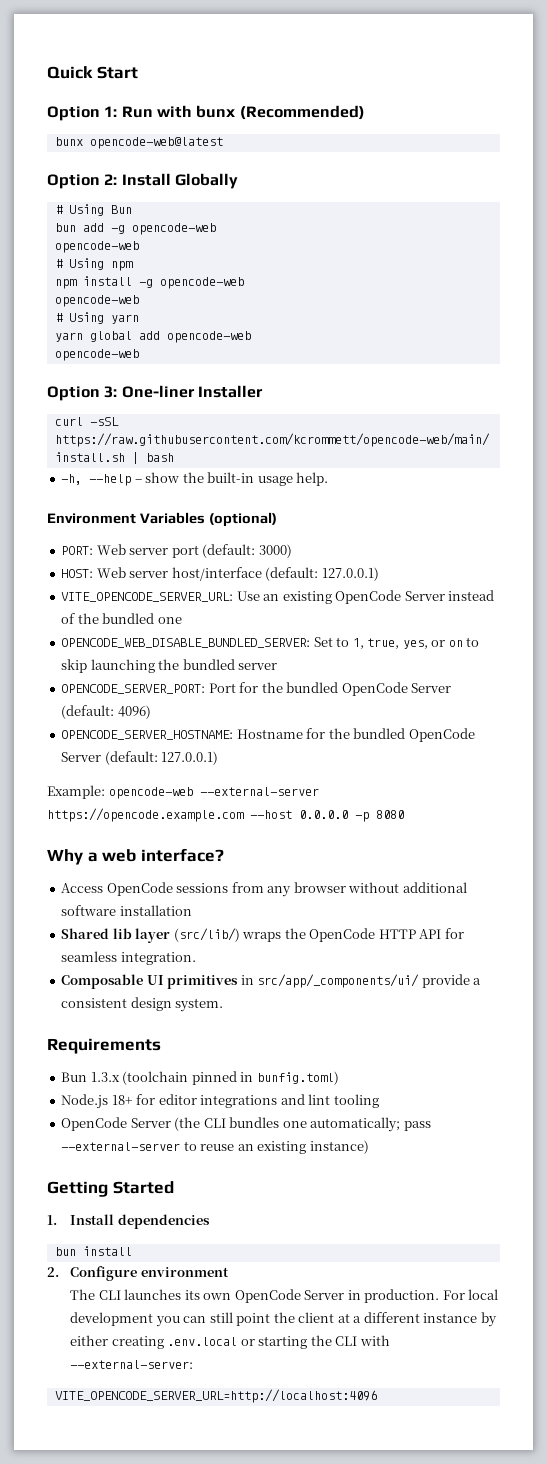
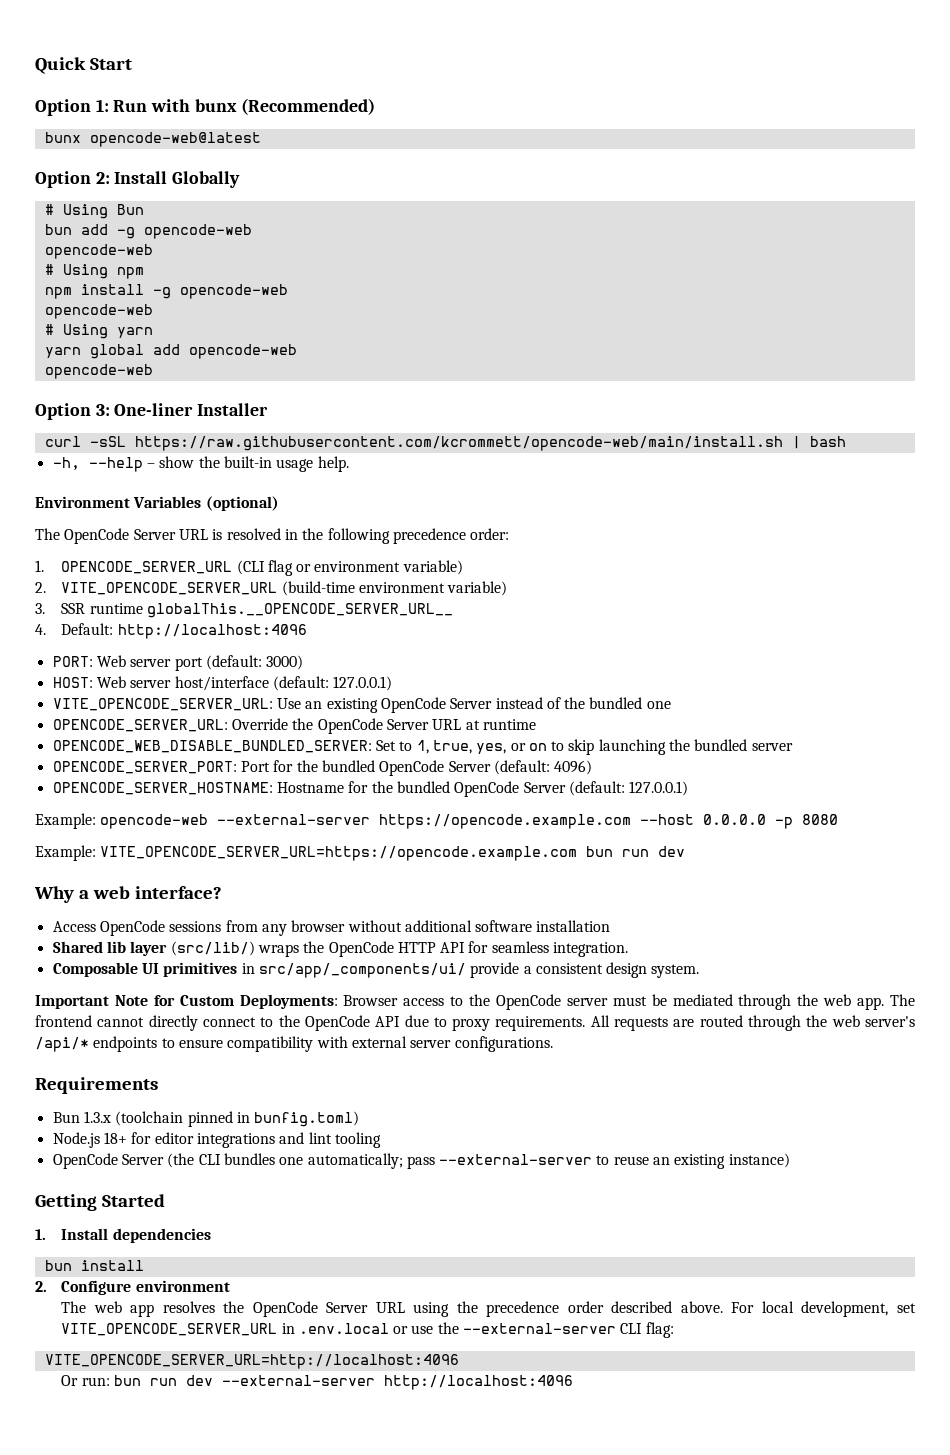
(277, 519) none -> [35,528,510,544] [35,560,463,576] [35,581,508,596] [35,603,453,618] [35,623,307,639] // The OpenCode Server URL is resolved in the following precedence order: // 1. OPENCODE_SERVER_URL (CLI flag or environment variable) // 2. VITE_OPENCODE_SERVER_URL (build-time environment variable) // 3. SSR runtime globalThis.__OPENCODE_SERVER_URL__ // 4. Default: http://localhost:4096
(182, 620) none -> [52,718,536,734] // OPENCODE_SERVER_URL: Override the OpenCode Server URL at runtime
(404, 814) none -> [35,845,686,861] // Example: VITE_OPENCODE_SERVER_URL=https://opencode.example.com bun run dev
(224, 1005) none -> [35,994,916,1010] [35,1015,915,1031] [35,1036,553,1052] // Important Note for Custom Deployments: Browser access to the OpenCode server must be mediated through the web app. The frontend cannot directly connect to the OpenCode API due to proxy requirements. All requests are routed through the web server's /api/* endpoints to ensure compatibility with external server configurations.
[98,1289,499,1303] [70,1312,497,1327] [70,1335,390,1349] [70,1360,194,1369] [54,1389,377,1403] CLI launches its own OpenCode Server in production. For local development you can still point the client at a different instance by either creating .env.local or starting the CLI with --external-server: // VITE_OPENCODE_SERVER_URL=http://localhost:4096 -> [93,1301,917,1317] [61,1322,674,1338] [44,1354,459,1369] [61,1375,573,1390] web app resolves the OpenCode Server URL using the precedence order described above. For local development, set VITE_OPENCODE_SERVER_URL in .env.local or use the --external-server CLI flag: // VITE_OPENCODE_SERVER_URL=http://localhost:4096 // Or run: bun run dev --external-server http://localhost:4096

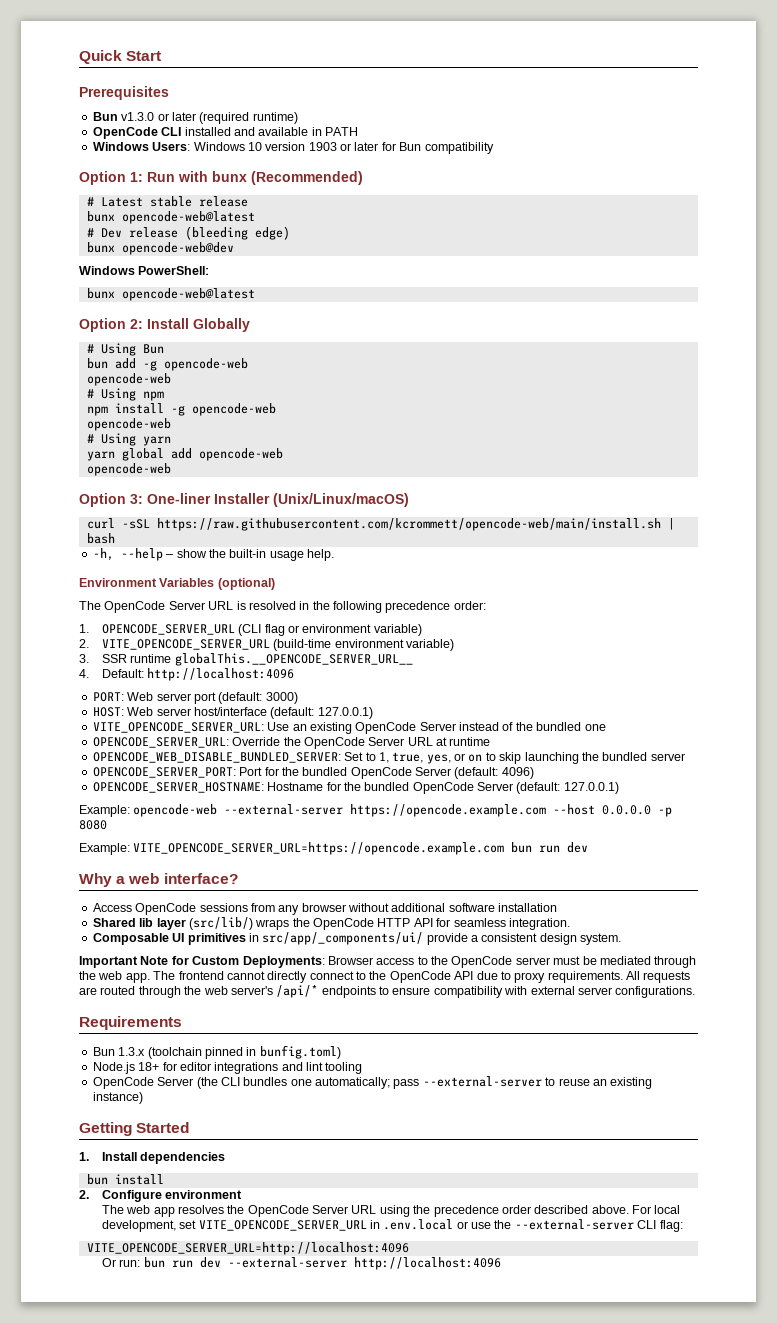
(132, 64) none -> [79,86,169,100] [92,112,298,124] [92,127,358,139] [92,142,494,154] // Prerequisites // Bun v1.3.0 or later (required runtime) // OpenCode CLI installed and available in PATH // Windows Users: Windows 10 version 1903 or later for Bun compatibility
(375, 106) none -> [86,196,248,207] [86,211,255,224] [86,226,290,240] [86,242,234,255] [79,266,210,275] // # Latest stable release // bunx opencode-web@latest // # Dev release (bleeding edge) // bunx opencode-web@dev // Windows PowerShell:
(269, 409) none -> [273,493,409,507] (Unix/Linux/macOS)

